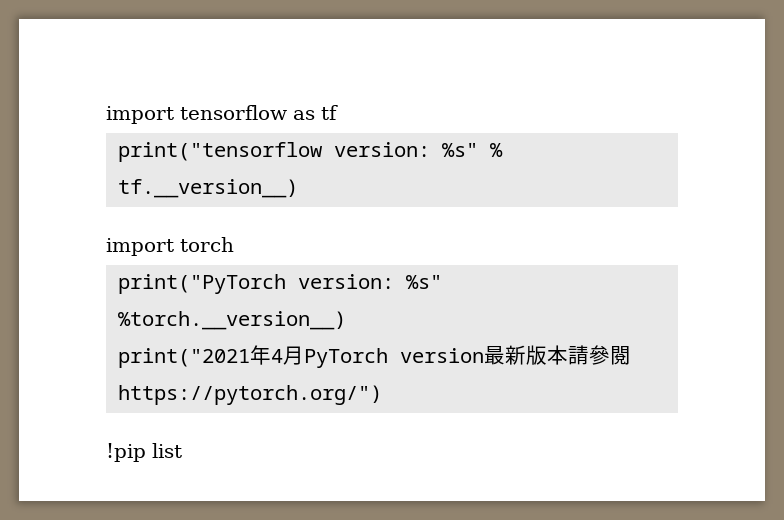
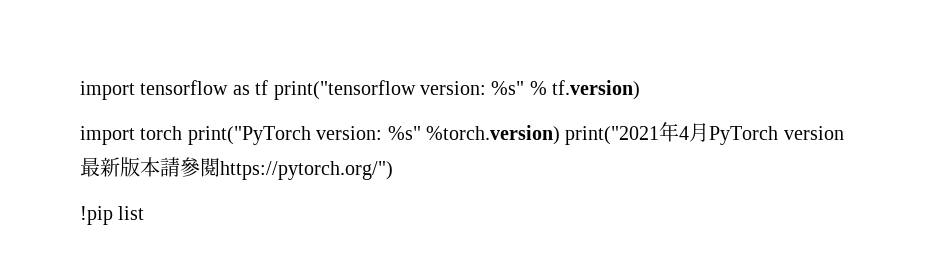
(338, 112) // -> (269, 87) none
[118,179,298,198] tf.__version__) -> [552,80,641,100] tf.version)
(234, 244) // -> (183, 133) none
[118,311,346,330] %torch.__version__) // -> [426,125,560,145] %torch.version)

